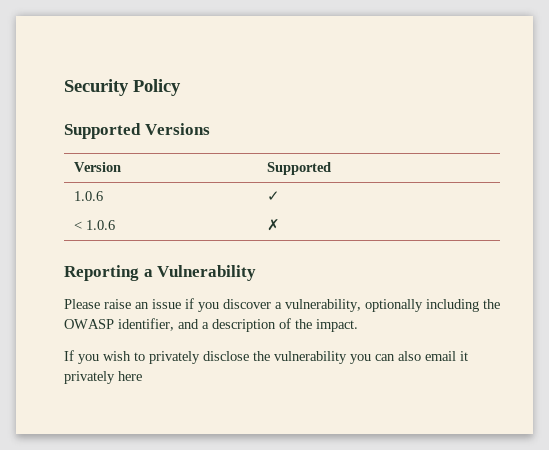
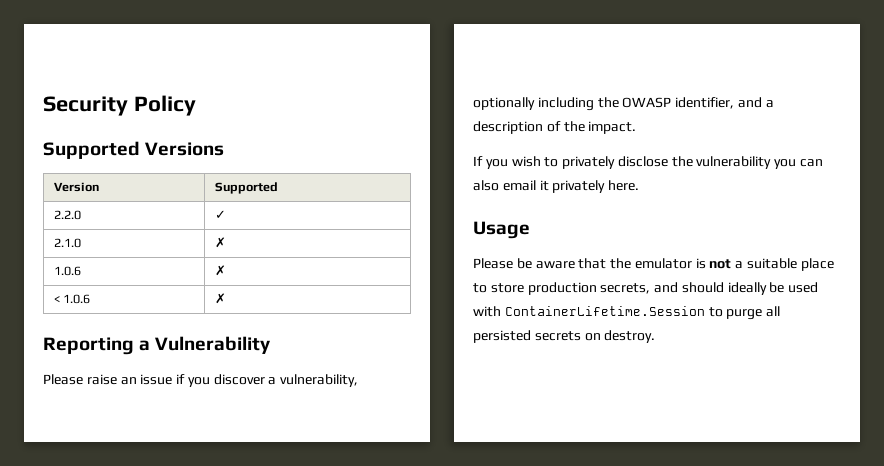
[73,191,103,201] [266,191,280,201] // 1.0.6 | ✓ -> [53,210,81,220] [214,210,226,219] [53,238,81,248] [214,237,226,248] [53,266,81,276] [214,265,226,276] // 2.2.0 | ✓ // 2.1.0 | ✗ // 1.0.6 | ✗
[118,371,142,381] here -> [608,180,640,191] [473,221,530,239] [473,258,834,271] [473,282,819,295] [473,306,781,320] [473,330,656,343] here. // Usage // Please be aware that the emulator is not a suitable place to store production secrets, and should ideally be used with ContainerLifetime.Session to purge all persisted secrets on destroy.

